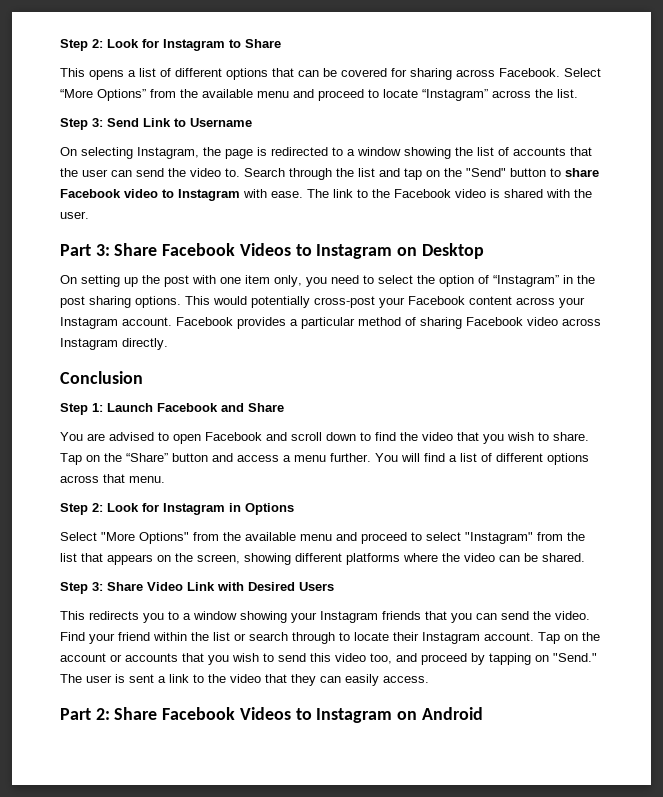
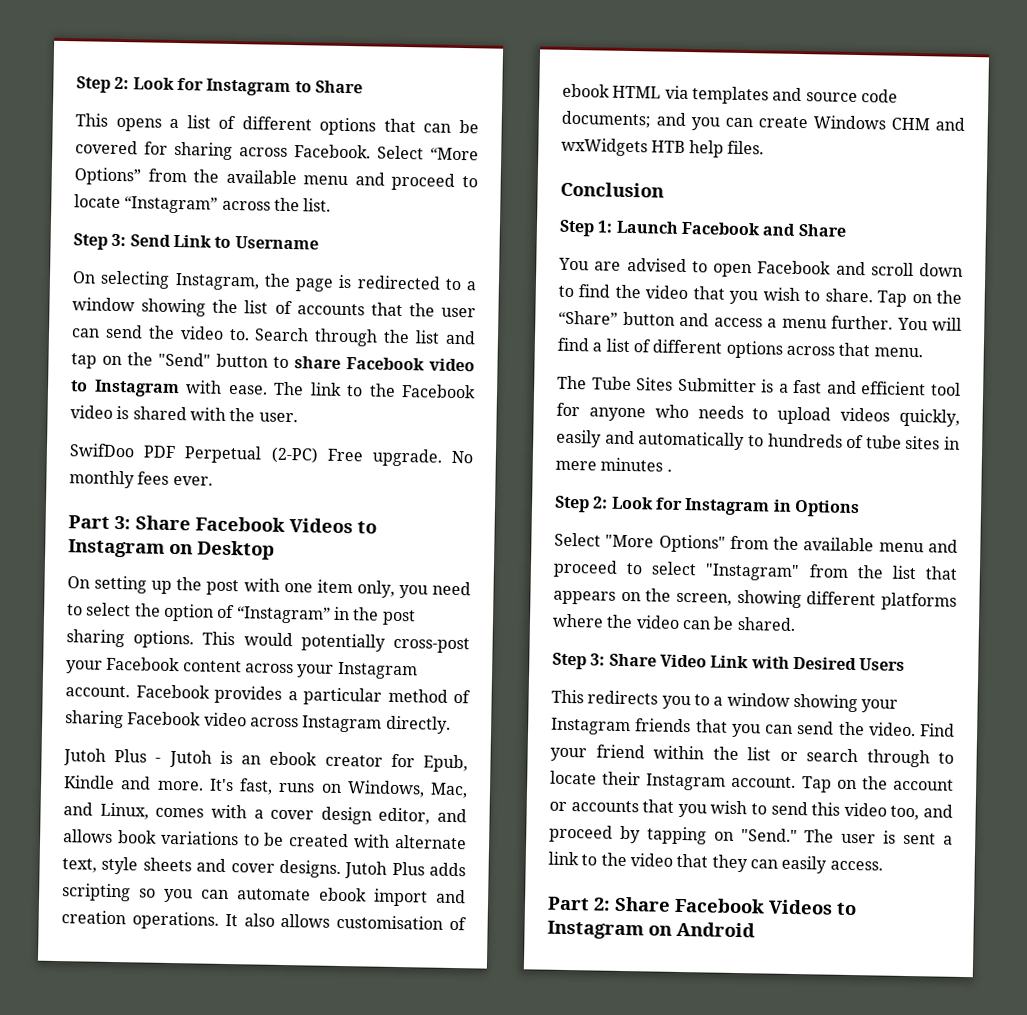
(89, 215) none -> [69,443,474,467] [69,470,213,489] // SwifDoo PDF Perpetual (2-PC) Free upgrade. No monthly fees ever.
(168, 344) none -> [63,748,469,773] [63,775,468,799] [63,802,467,825] [63,829,467,850] [62,856,466,879] [62,883,466,907] [61,910,467,931] [562,83,898,105] [561,110,965,131] [561,137,764,158] // Jutoh Plus - Jutoh is an ebook creator for Epub, Kindle and more. It's fast, runs on Windows, Mac, and Linux, comes with a cover design editor, and allows book variations to be created with alternate text, style sheets and cover designs. Jutoh Plus adds scripting so you can automate ebook import and creation operations. It also allows customisation of ebook HTML via templates and source code documents; and you can create Windows CHM and wxWidgets HTB help files.
(165, 479) none -> [557,375,961,396] [556,402,960,427] [556,429,960,451] [555,457,672,472] // The Tube Sites Submitter is a fast and efficient tool for anyone who needs to upload videos quickly, easily and automatically to hundreds of tube sites in mere minutes .

